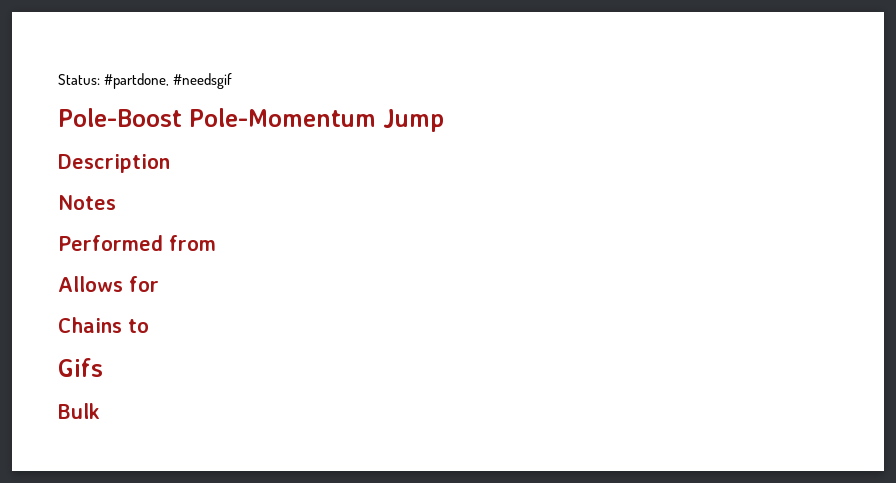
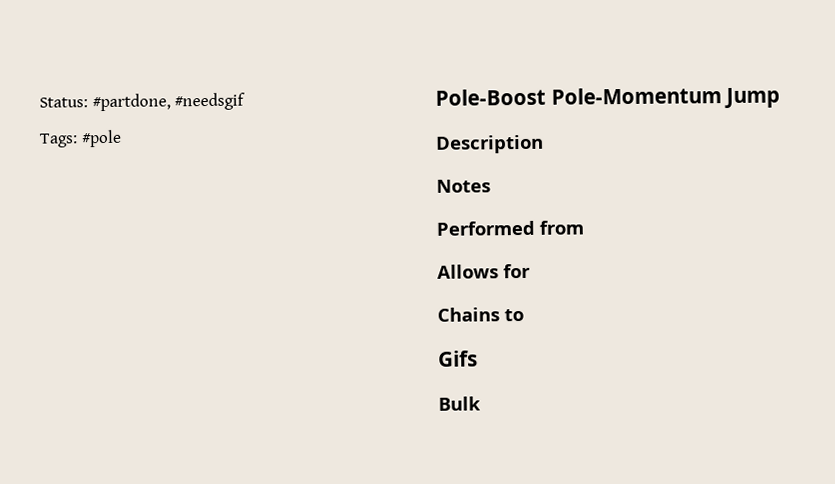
(233, 81) none -> [39,129,122,148] // Tags: #pole

